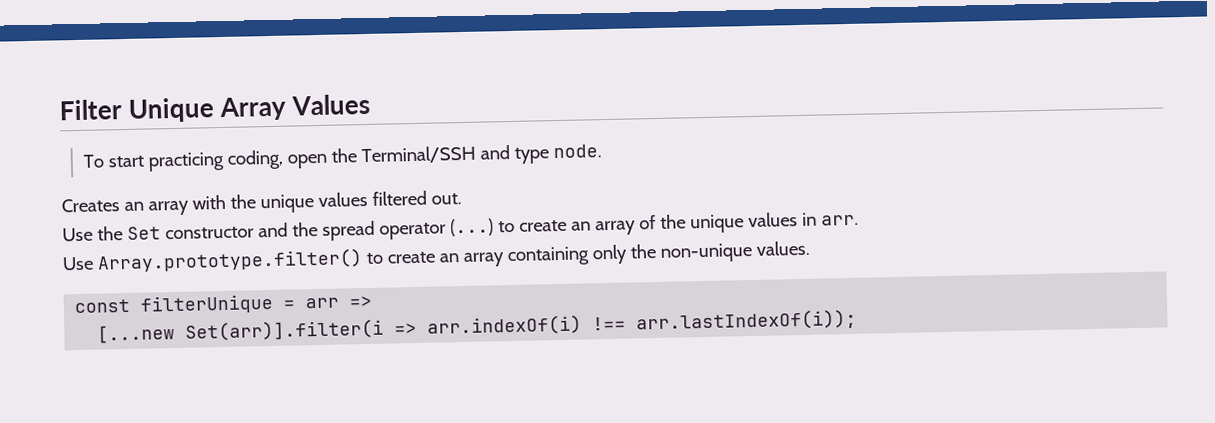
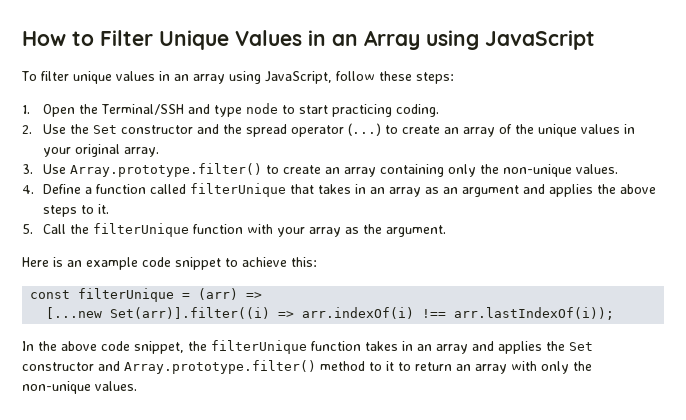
[59,93,370,123] [82,144,602,172] [61,190,462,216] Filter Unique Array Values // To start practicing coding, open the Terminal/SSH and type node. // Creates an array with the unique values filtered out. // -> [22,30,595,50] [21,71,454,84] [22,103,439,117] [22,125,32,134] How to Filter Unique Values in an Array using JavaScript // To filter unique values in an array using JavaScript, follow these steps: // 1. Open the Terminal/SSH and type node to start practicing coding. // 2.
[820,214,859,226] arr. // -> [42,144,159,157] [22,164,33,174] your original array. // 3.
(810, 248) none -> [22,183,656,197] [42,204,109,217] [22,223,446,237] [22,257,317,270] // 4. Define a function called filterUnique that takes in an array as an argument and applies the above steps to it. // 5. Call the filterUnique function with your array as the argument. // Here is an example code snippet to achieve this:
[305,297,340,309] arr -> [198,288,239,300] (arr)
[185,318,385,342] Set(arr)].filter(i -> [110,307,271,319] Set(arr)].filter((i)
(858, 320) none -> [22,340,593,354] [22,360,592,374] [22,381,137,394] // In the above code snippet, the filterUnique function takes in an array and applies the Set constructor and Array.prototype.filter() method to it to return an array with only the non-unique values.

